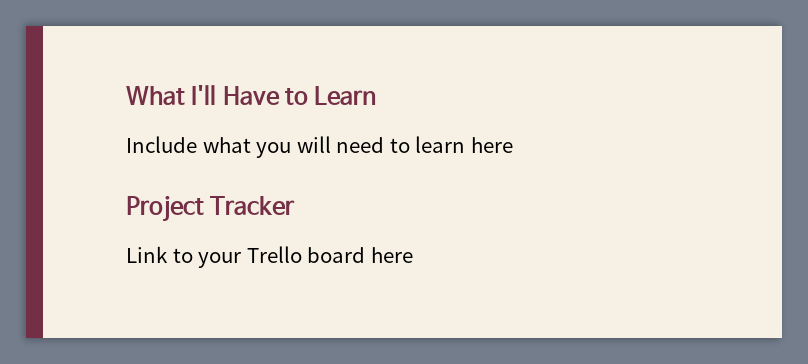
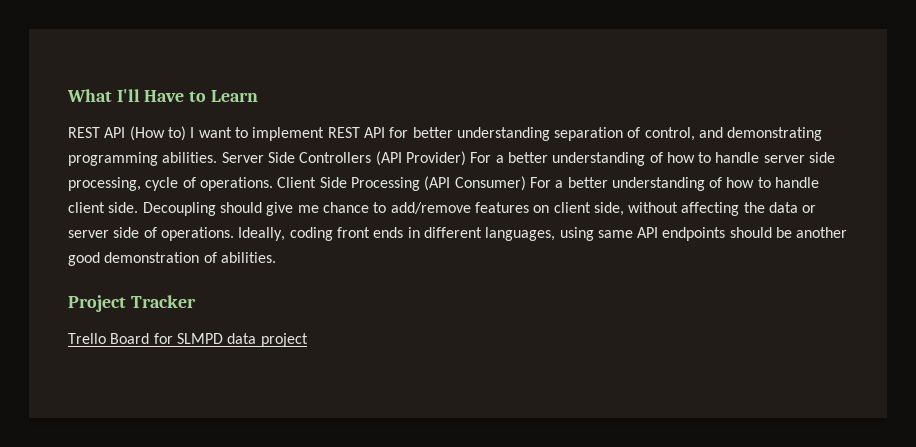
[126,136,513,158] [126,195,296,222] [126,246,413,268] Include what you will need to learn here // Project Tracker // Link to your Trello board here -> [68,126,823,141] [68,151,836,166] [68,176,820,191] [68,202,817,216] [68,227,848,241] [68,252,276,266] [68,295,196,312] [68,333,308,347] REST API (How to) I want to implement REST API for better understanding separation of control, and demonstrating programming abilities. Server Side Controllers (API Provider) For a better understanding of how to handle server side processing, cycle of operations. Client Side Processing (API Consumer) For a better understanding of how to handle client side. Decoupling should give me chance to add/remove features on client side, without affecting the data or server side of operations. Ideally, coding front ends in different languages, using same API endpoints should be another good demonstration of abilities. // Project Tracker // Trello Board for SLMPD data project

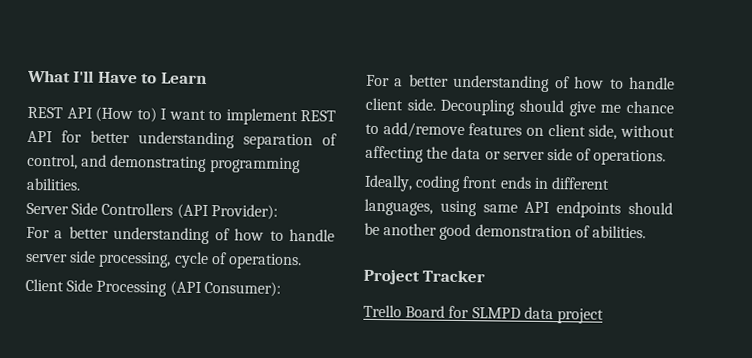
(218, 157) none -> (80, 184) //
[405,151,466,166] Provider) -> [210,204,278,220] Provider): //
(273, 184) none -> (302, 261) //
[454,176,526,191] Consumer) -> [203,280,281,297] Consumer): //
(234, 234) none -> (667, 157) //

